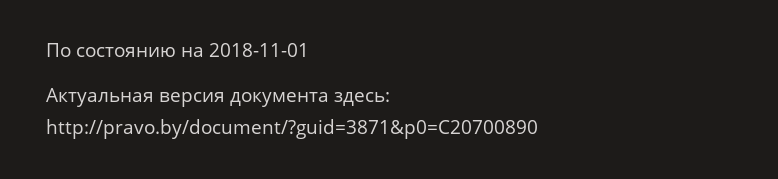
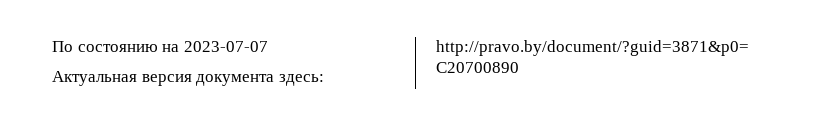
[209,43,309,57] 2018-11-01 -> [183,41,268,52] 2023-07-07

